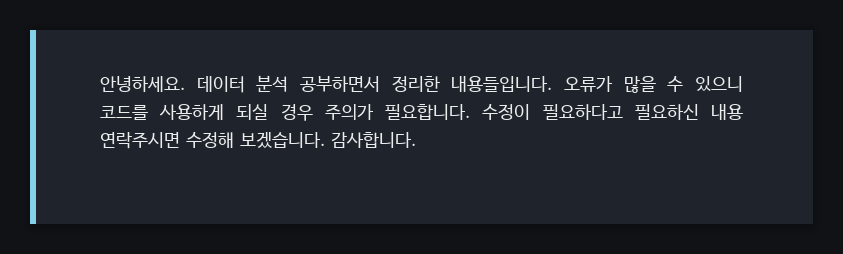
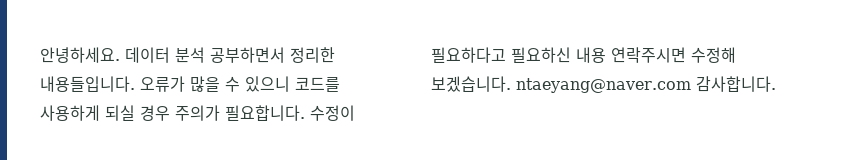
(325, 140) none -> [516,78,691,93] ntaeyang@naver.com

